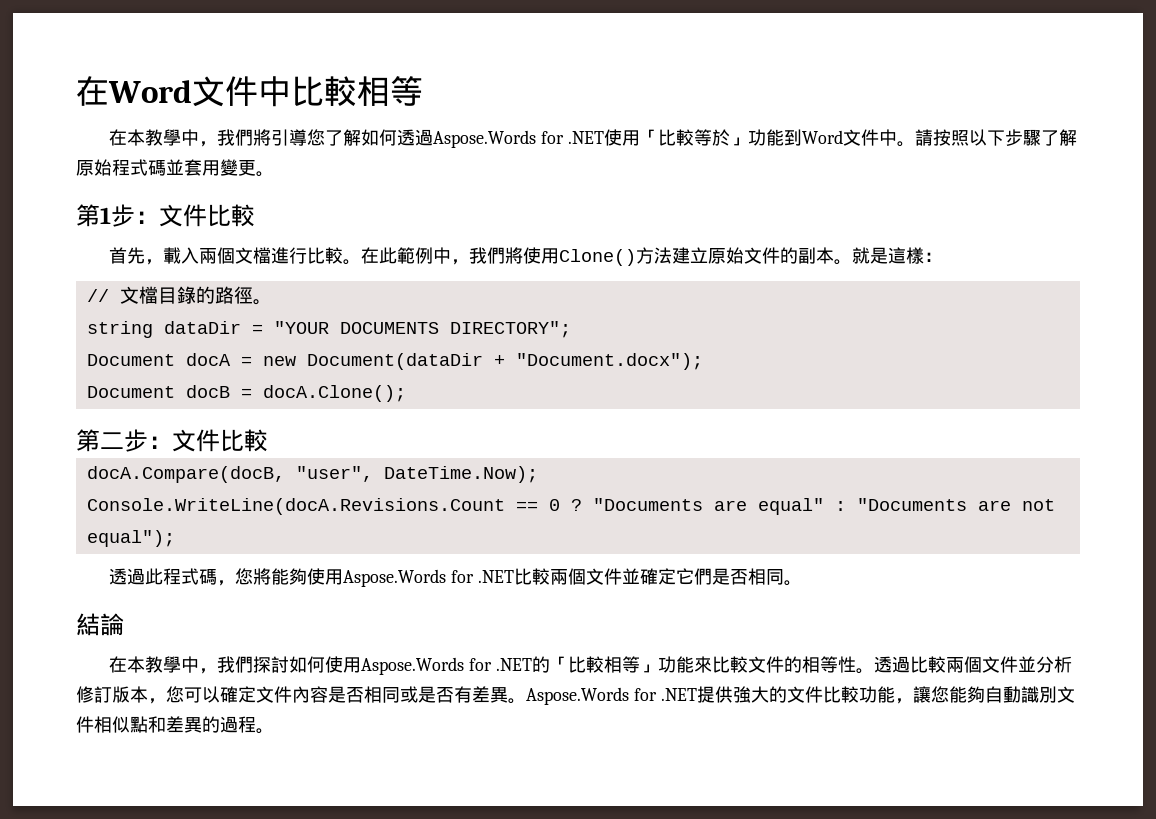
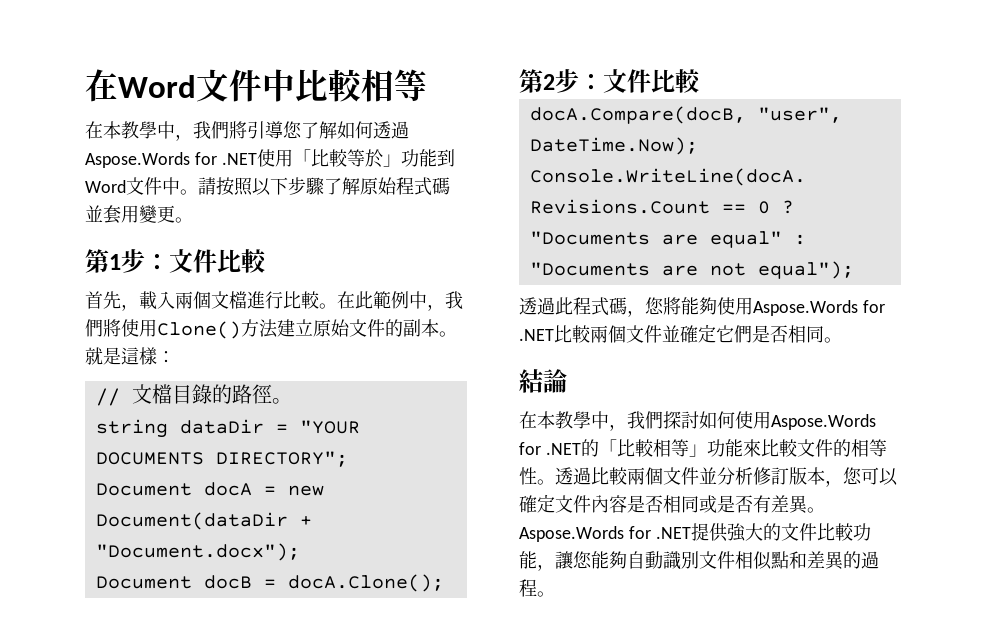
[100,432,124,449] 二 -> [543,74,555,90] 2

